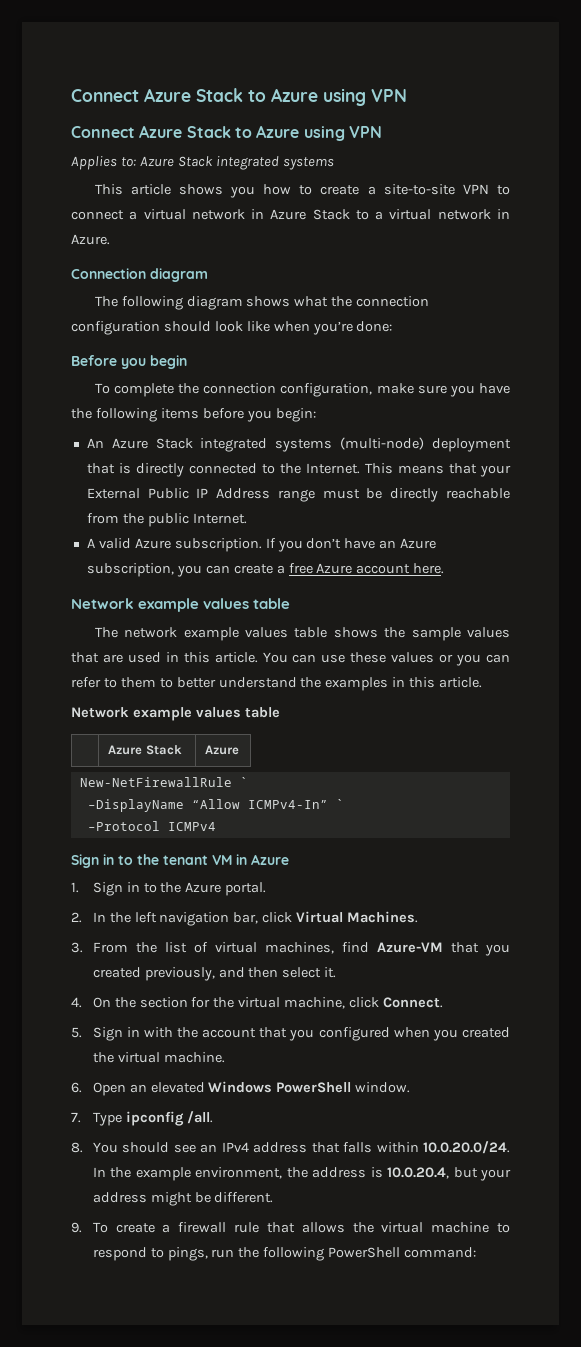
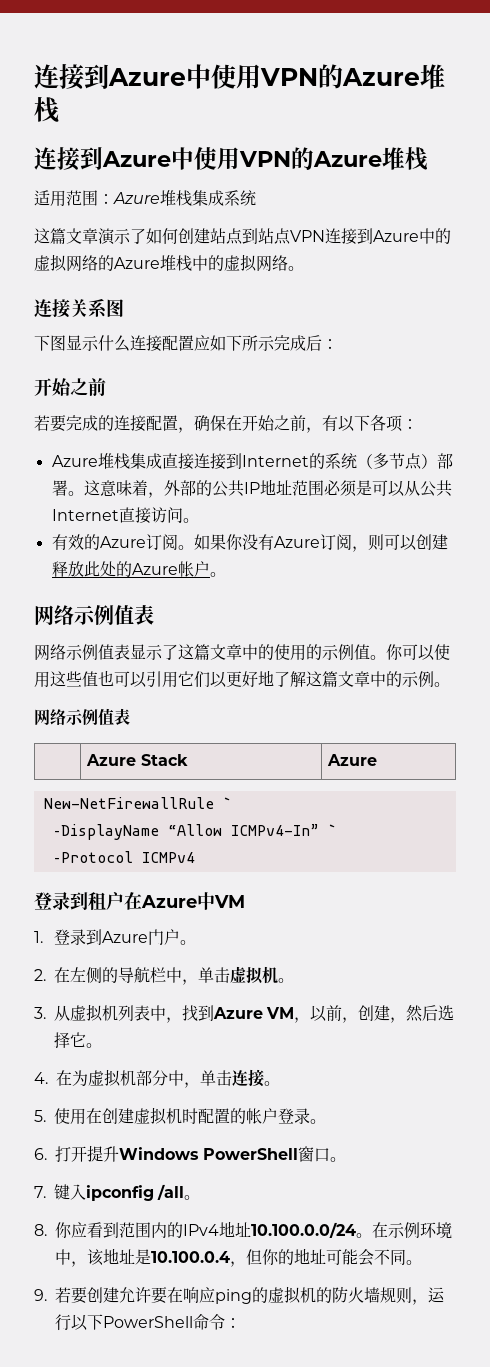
[71,88,407,106] [71,125,382,141] [71,156,334,170] [94,184,510,198] [71,209,510,220] [71,234,110,245] [71,268,208,282] [94,296,430,310] [71,321,393,335] [71,355,187,369] [94,383,511,397] [71,408,316,422] [86,437,511,452] [86,463,511,477] [86,488,511,502] [86,513,247,527] [86,538,437,552] [86,563,445,577] [71,598,291,612] [94,627,511,641] [71,652,510,666] [71,677,483,691] [71,707,280,721] Connect Azure Stack to Azure using VPN // Connect Azure Stack to Azure using VPN // Applies to: Azure Stack integrated systems // This article shows you how to create a site-to-site VPN to connect a virtual network in Azure Stack to a virtual network in Azure. // Connection diagram // The following diagram shows what the connection configuration should look like when you’re done: // Before you begin // To complete the connection configuration, make sure you have the following items before you begin: // An Azure Stack integrated systems (multi-node) deployment that is directly connected to the Internet. This means that your External Public IP Address range must be directly reachable from the public Internet. // A valid Azure subscription. If you don’t have an Azure subscription, you can create a free Azure account here. // Network example values table // The network example values table shows the sample values that are used in this article. You can use these values or you can refer to them to better understand the examples in this article. // Network example values table -> [34,64,445,90] [34,96,59,123] [34,147,428,171] [34,190,256,207] [34,228,451,245] [34,254,304,272] [34,298,124,318] [34,335,338,352] [34,378,106,396] [34,415,418,433] [51,453,453,470] [51,479,452,498] [51,507,199,524] [51,534,448,552] [51,561,226,577] [34,604,154,625] [34,644,450,661] [34,670,450,688] [34,708,130,726] 连接到Azure中使用VPN的Azure堆栈 // 连接到Azure中使用VPN的Azure堆栈 // 适用范围：Azure堆栈集成系统 // 这篇文章演示了如何创建站点到站点VPN连接到Azure中的虚拟网络的Azure堆栈中的虚拟网络。 // 连接关系图 // 下图显示什么连接配置应如下所示完成后： // 开始之前 // 若要完成的连接配置，确保在开始之前，有以下各项： // Azure堆栈集成直接连接到Internet的系统（多节点）部署。这意味着，外部的公共IP地址范围必须是可以从公共Internet直接访问。 // 有效的Azure订阅。如果你没有Azure订阅，则可以创建释放此处的Azure帐户。 // 网络示例值表 // 网络示例值表显示了这篇文章中的使用的示例值。你可以使用这些值也可以引用它们以更好地了解这篇文章中的示例。 // 网络示例值表
[71,854,289,868] Sign in to the tenant VM in Azure -> [34,892,245,910] 登录到租户在Azure中VM
[92,882,267,896] [71,911,419,926] [71,942,511,956] [92,967,337,981] [71,997,443,1009] [71,1027,511,1041] [92,1052,225,1063] [71,1082,205,1096] Sign in to the Azure portal. // 2. In the left navigation bar, click Virtual Machines. // 3. From the list of virtual machines, find Azure-VM that you created previously, and then select it. // 4. On the section for the virtual machine, click Connect. // 5. Sign in with the account that you configured when you created the virtual machine. // 6. Open an elevated -> [54,929,197,945] [34,966,295,985] [34,1004,455,1023] [54,1032,103,1048] [34,1069,280,1088] [34,1107,327,1125] [34,1145,119,1162] 登录到Azure门户。 // 2.在左侧的导航栏中，单击虚拟机。 // 3.从虚拟机列表中，找到Azure VM，以前，创建，然后选择它。 // 4.在为虚拟机部分中，单击连接。 // 5.使用在创建虚拟机时配置的帐户登录。 // 6.打开提升
[355,1082,411,1093] window. -> [298,1146,347,1162] 窗口。
[92,1111,213,1126] [71,1141,511,1154] [92,1167,512,1181] [92,1192,274,1206] [71,1222,510,1233] [92,1247,477,1261] Type ipconfig /all. // 8. You should see an IPv4 address that falls within 10.0.20.0/24. In the example environment, the address is 10.0.20.4, but your address might be different. // 9. To create a firewall rule that allows the virtual machine to respond to pings, run the following PowerShell command: -> [54,1184,201,1201] [34,1221,452,1239] [55,1248,422,1267] [34,1286,445,1305] [55,1314,241,1331] 键入ipconfig /all。 // 8.你应看到范围内的IPv4地址10.100.0.0/24。在示例环境中，该地址是10.100.0.4，但你的地址可能会不同。 // 9.若要创建允许要在响应ping的虚拟机的防火墙规则，运行以下PowerShell命令：

